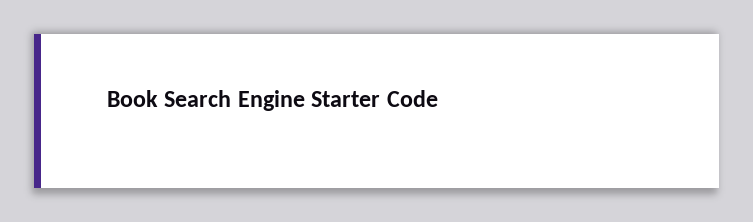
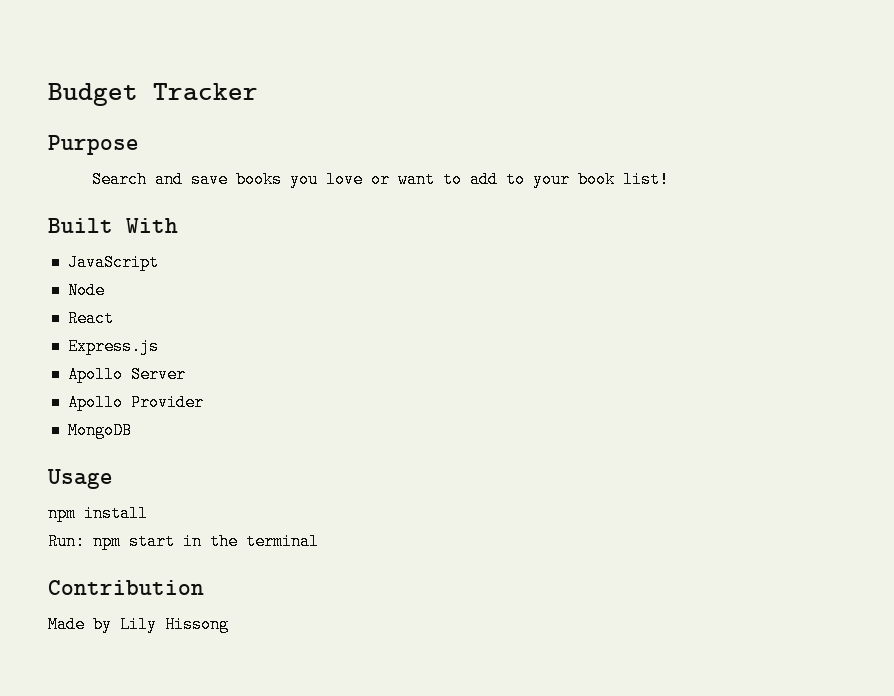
[107,90,438,111] Book Search Engine Starter Code -> [48,83,258,106] [48,135,139,155] [92,171,670,188] [48,218,178,233] [67,254,159,271] [67,282,105,299] [67,310,114,327] [67,338,159,355] [67,366,186,383] [67,394,204,411] [67,422,132,439] [47,469,113,489] [48,505,148,522] [48,533,319,550] [48,580,204,595] [48,616,229,633] Budget Tracker // Purpose // Search and save books you love or want to add to your book list! // Built With // JavaScript // Node // React // Express.js // Apollo Server // Apollo Provider // MongoDB // Usage // npm install // Run: npm start in the terminal // Contribution // Made by Lily Hissong

